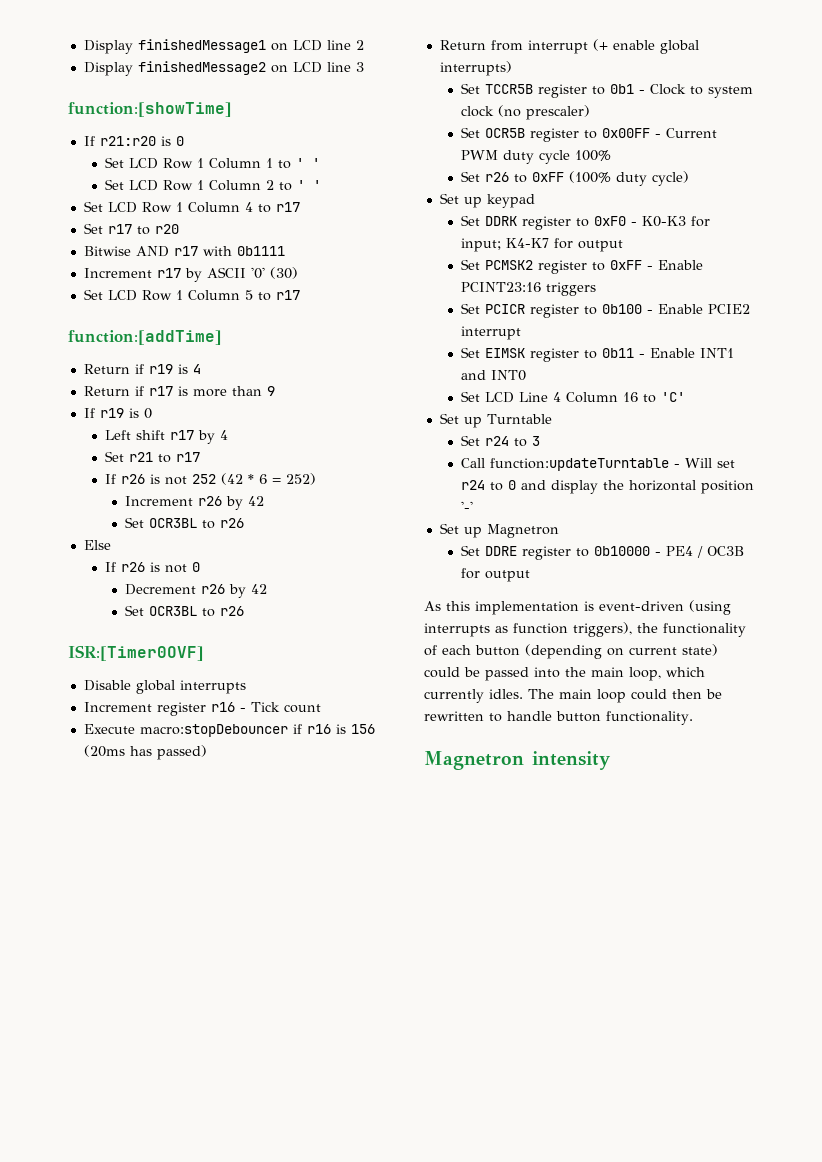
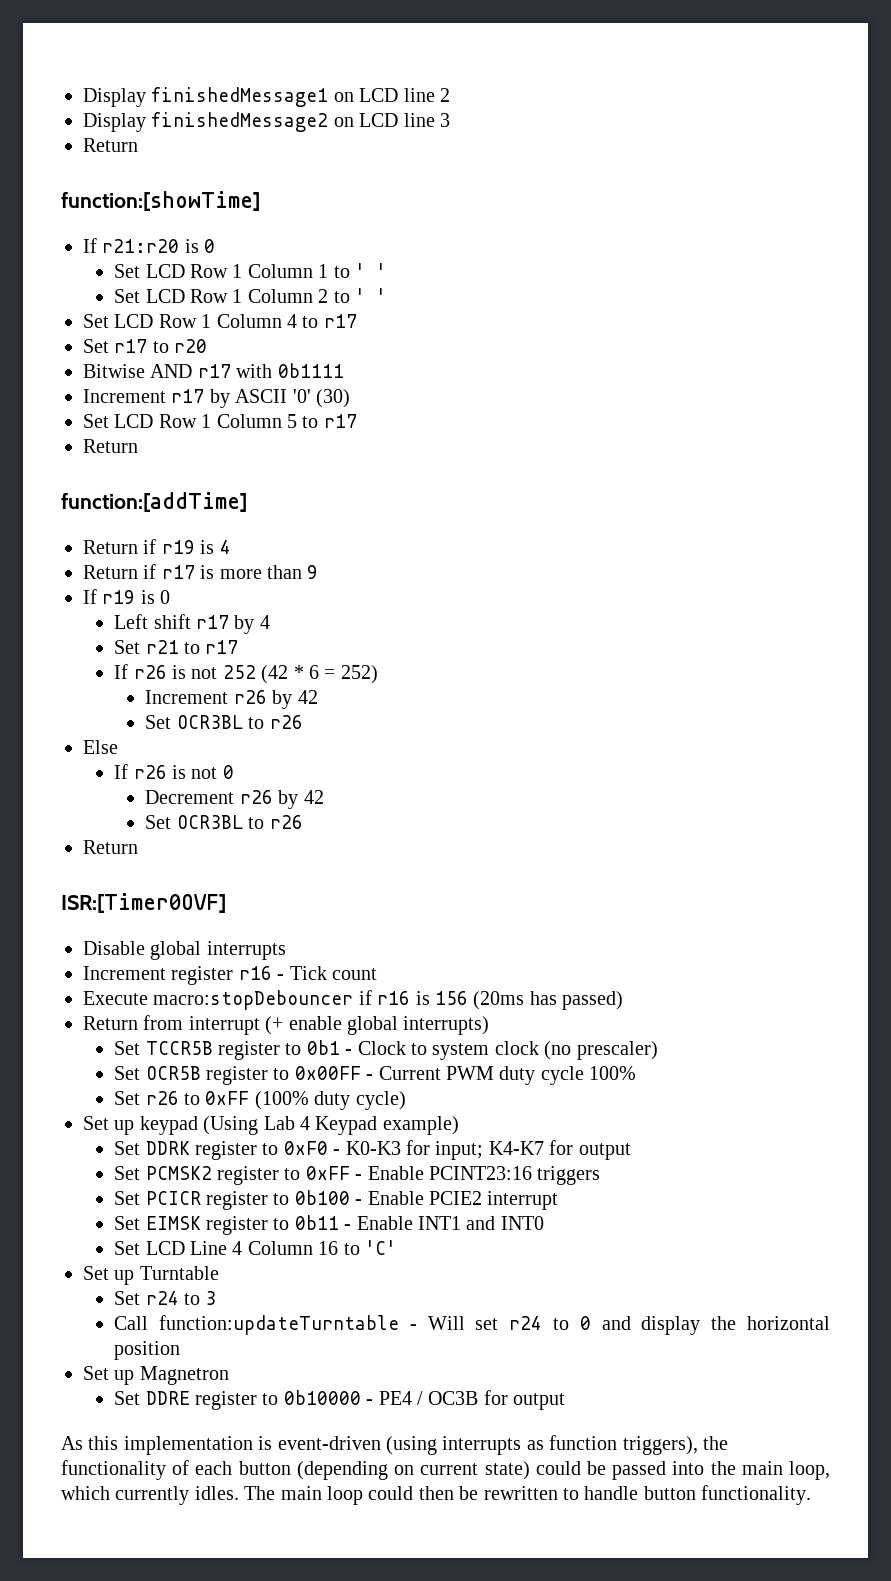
(364, 67) none -> [83,138,138,152] // Return
(300, 295) none -> [83,439,138,453] // Return
(245, 611) none -> [83,840,138,854] // Return
(535, 201) none -> [203,1116,459,1135] (Using Lab 4 Keypad example)
[460,501,473,512] '-' -> (181, 1350) none
[424,751,611,770] // Magnetron intensity -> (812, 1495) none

